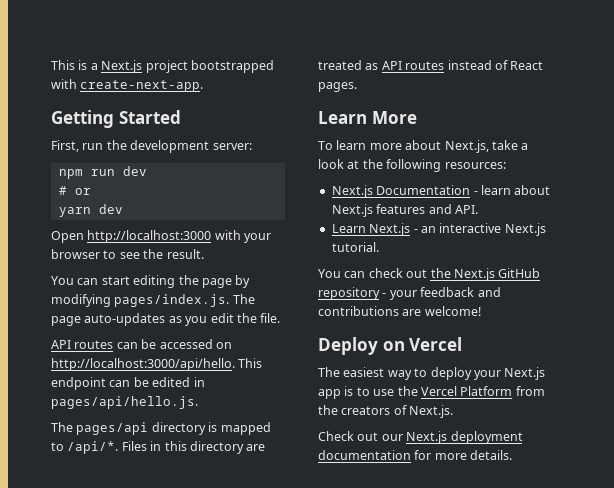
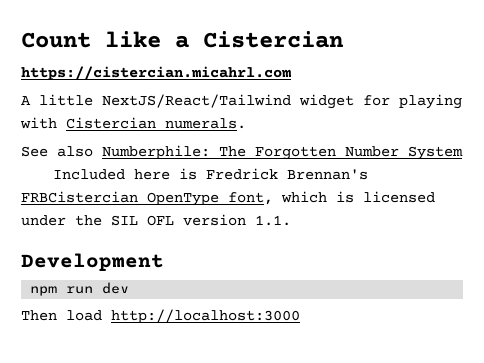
[51,60,274,73] [51,79,204,92] [51,110,181,128] [51,140,252,153] [58,166,147,179] [58,186,91,195] [58,204,123,217] [51,230,272,243] [51,249,204,259] [51,275,251,288] [51,294,255,307] [51,313,281,326] [51,339,232,349] [51,358,263,371] [51,377,205,390] [51,396,198,409] [51,422,271,435] [51,441,266,454] [318,60,544,70] [318,82,357,92] [318,111,417,124] [318,140,529,153] [318,159,506,172] [331,185,551,198] [331,204,478,217] [331,223,546,236] [331,242,379,252] [318,268,541,281] [318,287,501,300] [318,306,481,316] [318,337,463,355] [318,367,546,380] [318,386,545,399] [318,405,454,418] [318,431,523,444] [318,450,513,460] This is a Next.js project bootstrapped with create-next-app. // Getting Started // First, run the development server: // npm run dev // # or // yarn dev // Open http://localhost:3000 with your browser to see the result. // You can start editing the page by modifying pages/index.js. The page auto-updates as you edit the file. // API routes can be accessed on http://localhost:3000/api/hello. This endpoint can be edited in pages/api/hello.js. // The pages/api directory is mapped to /api/*. Files in this directory are treated as API routes instead of React pages. // Learn More // To learn more about Next.js, take a look at the following resources: // Next.js Documentation - learn about Next.js features and API. // Learn Next.js - an interactive Next.js tutorial. // You can check out the Next.js GitHub repository - your feedback and contributions are welcome! // Deploy on Vercel // The easiest way to deploy your Next.js app is to use the Vercel Platform from the creators of Next.js. // Check out our Next.js deployment documentation for more details. -> [21,31,344,48] [21,66,291,80] [21,94,462,109] [20,117,246,129] [21,145,463,160] [53,168,369,180] [21,191,435,206] [21,214,291,226] [21,253,164,271] [30,282,130,296] [21,309,300,323] Count like a Cistercian // https://cistercian.micahrl.com // A little NextJS/React/Tailwind widget for playing with Cistercian numerals. // See also Numberphile: The Forgotten Number System // Included here is Fredrick Brennan's FRBCistercian OpenType font, which is licensed under the SIL OFL version 1.1. // Development // npm run dev // Then load http://localhost:3000

